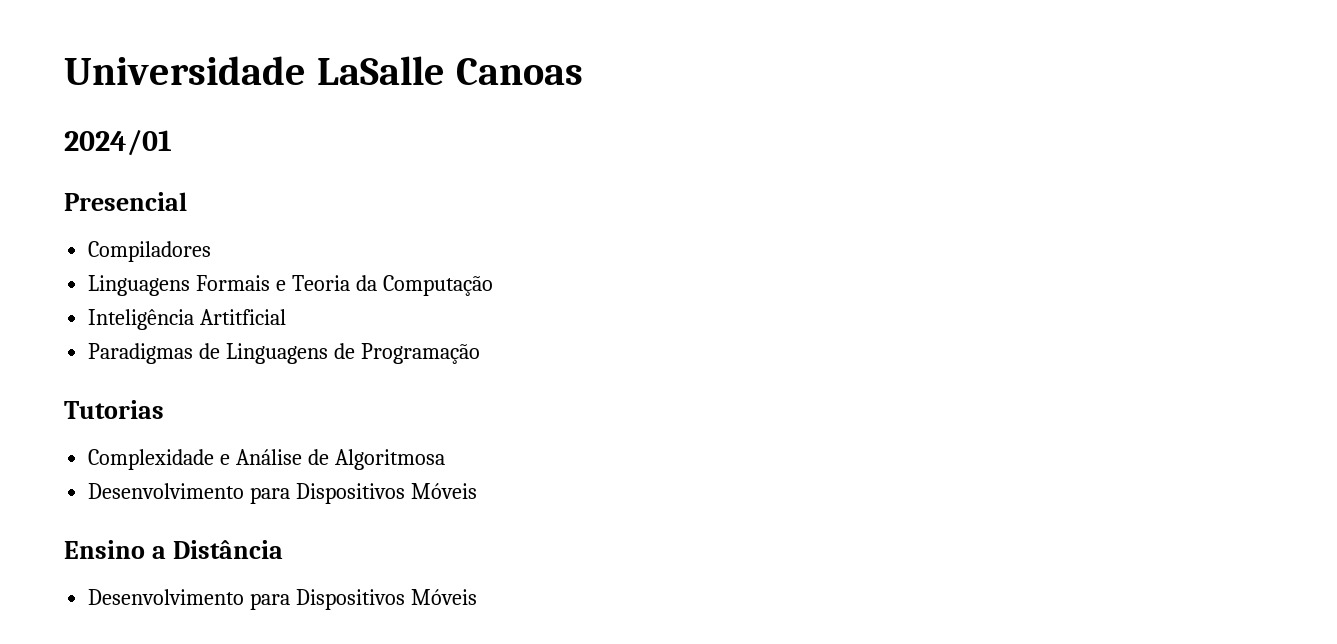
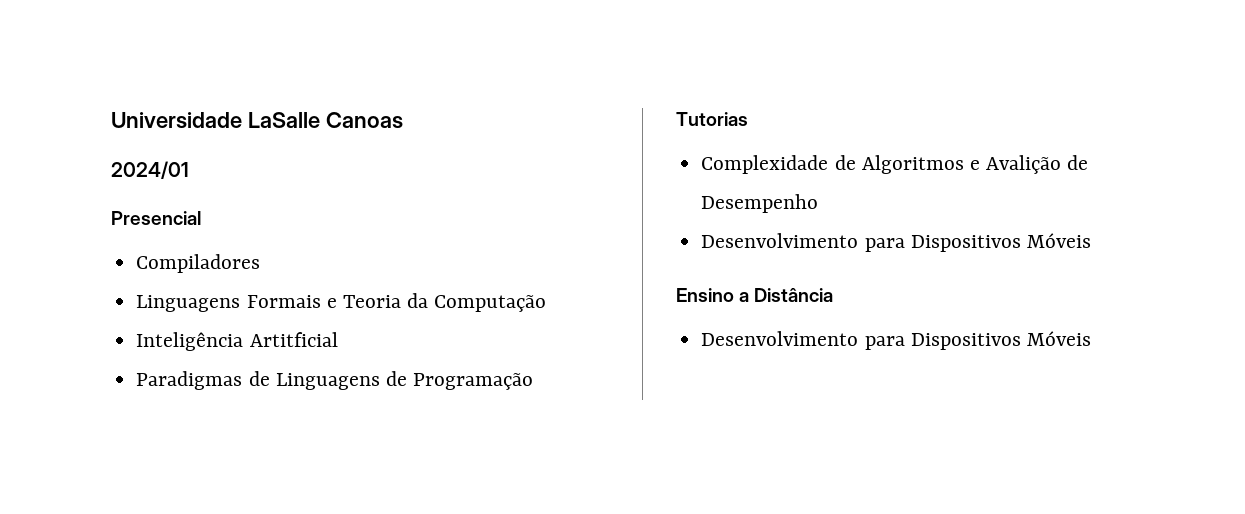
[220,449,445,470] e Análise de Algoritmosa -> [834,155,1089,174] [701,194,819,213] de Algoritmos e Avalição de Desempenho

